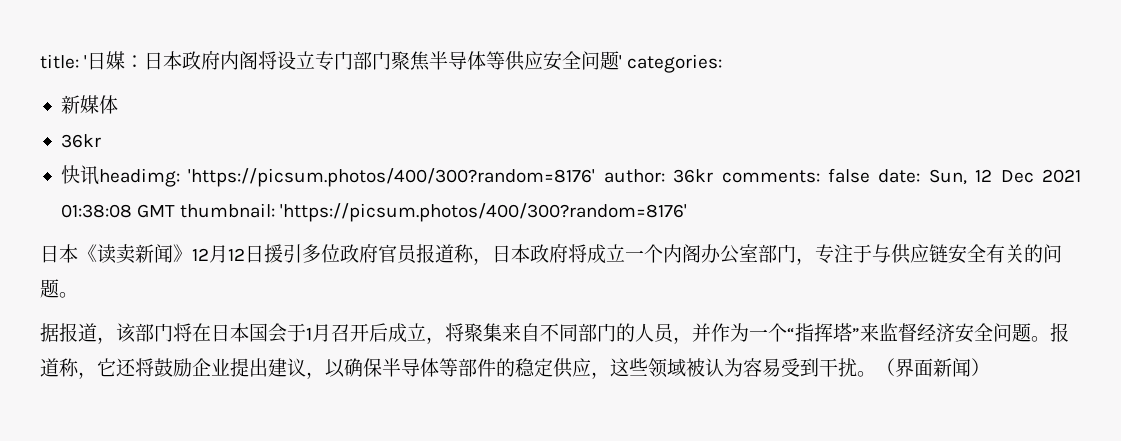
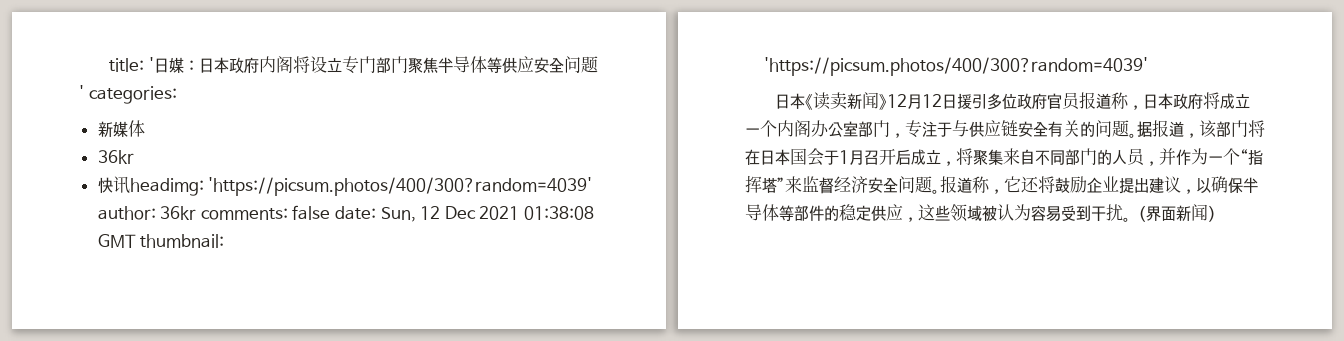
[188,168,596,187] 'https://picsum.photos/400/300?random=8176' -> [208,177,593,196] 'https://picsum.photos/400/300?random=4039'
[280,203,688,222] 'https://picsum.photos/400/300?random=8176' -> [763,57,1148,76] 'https://picsum.photos/400/300?random=4039'
(78, 295) // -> (1137, 135) none

